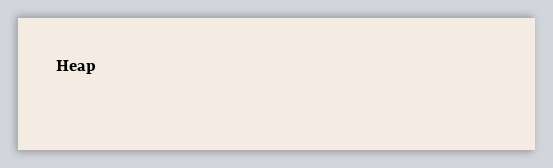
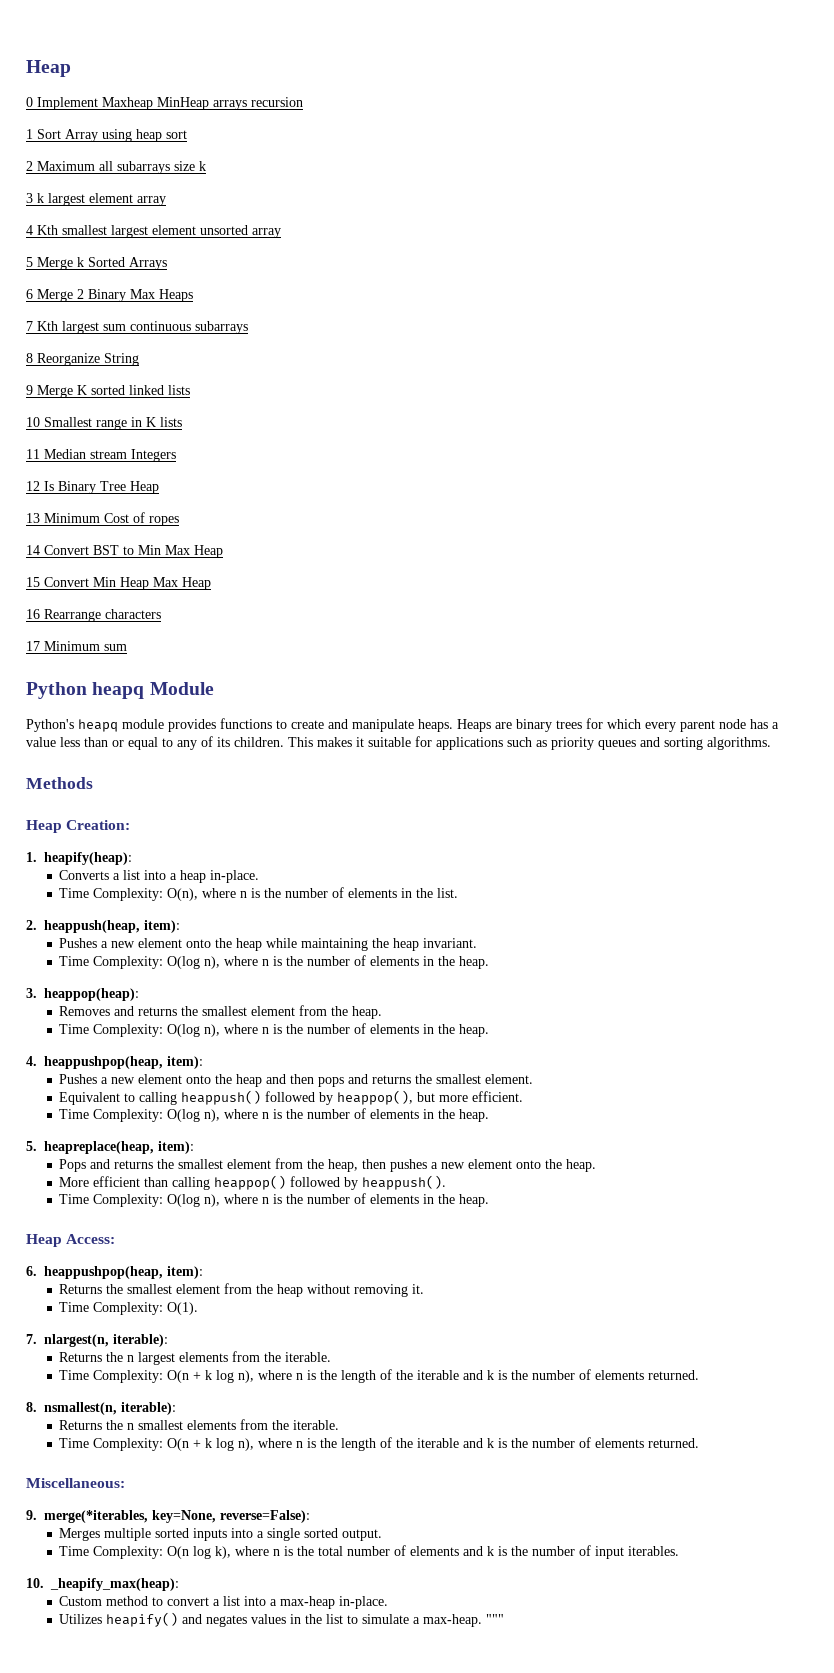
[56,60,96,74] Heap -> [26,60,71,77] [26,97,303,110] [26,129,187,142] [26,161,206,174] [26,193,166,206] [26,225,281,238] [26,257,167,270] [26,289,193,302] [26,321,248,334] [26,353,139,366] [26,385,190,398] [26,417,182,430] [26,449,176,462] [26,481,159,494] [26,512,179,526] [26,545,223,558] [26,577,211,590] [26,609,161,622] [26,641,127,651] [26,682,214,699] [26,718,779,732] [26,736,771,750] [26,777,93,789] [26,820,131,833] [26,852,133,865] [59,870,260,883] [59,887,459,901] [26,920,181,933] [59,938,478,951] [59,955,490,969] [26,988,140,1001] [59,1005,383,1019] [59,1023,490,1037] [26,1056,204,1069] [59,1074,534,1087] [59,1090,524,1105] [59,1108,490,1122] [26,1141,195,1154] [59,1158,597,1172] [59,1175,447,1190] [59,1193,490,1207] [26,1234,116,1247] [26,1266,204,1279] [59,1283,425,1297] [59,1302,199,1315] [26,1334,169,1347] [59,1351,332,1365] [59,1369,700,1383] [26,1402,177,1415] [59,1419,340,1430] [59,1437,700,1451] [26,1478,125,1488] [26,1510,311,1523] [59,1528,383,1541] [59,1545,680,1559] [26,1578,179,1591] [59,1596,389,1609] [59,1612,505,1627] Heap // 0 Implement Maxheap MinHeap arrays recursion // 1 Sort Array using heap sort // 2 Maximum all subarrays size k // 3 k largest element array // 4 Kth smallest largest element unsorted array // 5 Merge k Sorted Arrays // 6 Merge 2 Binary Max Heaps // 7 Kth largest sum continuous subarrays // 8 Reorganize String // 9 Merge K sorted linked lists // 10 Smallest range in K lists // 11 Median stream Integers // 12 Is Binary Tree Heap // 13 Minimum Cost of ropes // 14 Convert BST to Min Max Heap // 15 Convert Min Heap Max Heap // 16 Rearrange characters // 17 Minimum sum // Python heapq Module // Python's heapq module provides functions to create and manipulate heaps. Heaps are binary trees for which every parent node has a value less than or equal to any of its children. This makes it suitable for applications such as priority queues and sorting algorithms. // Methods // Heap Creation: // 1. heapify(heap): // Converts a list into a heap in-place. // Time Complexity: O(n), where n is the number of elements in the list. // 2. heappush(heap, item): // Pushes a new element onto the heap while maintaining the heap invariant. // Time Complexity: O(log n), where n is the number of elements in the heap. // 3. heappop(heap): // Removes and returns the smallest element from the heap. // Time Complexity: O(log n), where n is the number of elements in the heap. // 4. heappushpop(heap, item): // Pushes a new element onto the heap and then pops and returns the smallest element. // Equivalent to calling heappush() followed by heappop(), but more efficient. // Time Complexity: O(log n), where n is the number of elements in the heap. // 5. heapreplace(heap, item): // Pops and returns the smallest element from the heap, then pushes a new element onto the heap. // More efficient than calling heappop() followed by heappush(). // Time Complexity: O(log n), where n is the number of elements in the heap. // Heap Access: // 6. heappushpop(heap, item): // Returns the smallest element from the heap without removing it. // Time Complexity: O(1). // 7. nlargest(n, iterable): // Returns the n largest elements from the iterable. // Time Complexity: O(n + k log n), where n is the length of the iterable and k is the number of elements returned. // 8. nsmallest(n, iterable): // Returns the n smallest elements from the iterable. // Time Complexity: O(n + k log n), where n is the length of the iterable and k is the number of elements returned. // Miscellaneous: // 9. merge(*iterables, key=None, reverse=False): // Merges multiple sorted inputs into a single sorted output. // Time Complexity: O(n log k), where n is the total number of elements and k is the number of input iterables. // 10. _heapify_max(heap): // Custom method to convert a list into a max-heap in-place. // Utilizes heapify() and negates values in the list to simulate a max-heap. """

